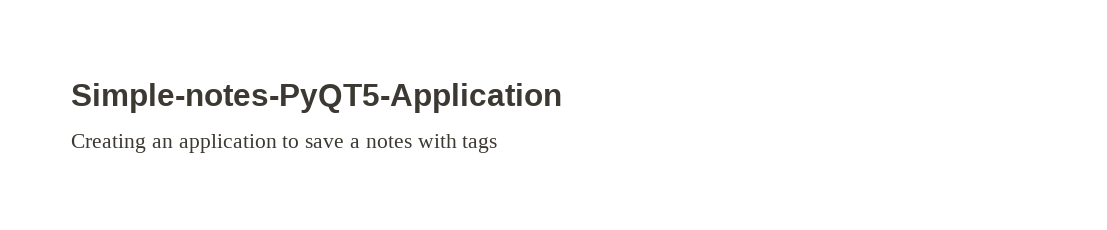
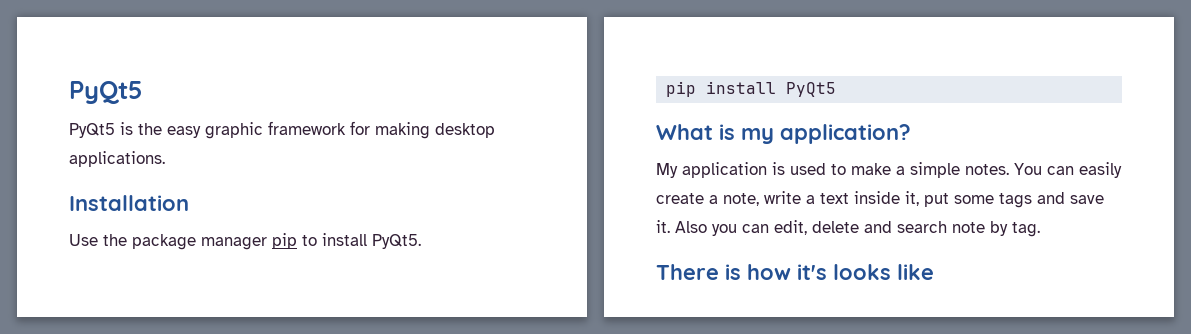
[71,83,562,113] [71,134,498,153] Simple-notes-PyQT5-Application // Creating an application to save a notes with tags -> [69,81,143,104] [69,121,495,139] [69,151,165,167] [69,195,189,211] [69,233,421,250] [666,81,837,97] [656,124,911,144] [656,162,1122,178] [656,191,1104,208] [656,220,1040,237] [656,264,934,280] PyQt5 // PyQt5 is the easy graphic framework for making desktop applications. // Installation // Use the package manager pip to install PyQt5. // pip install PyQt5 // What is my application? // My application is used to make a simple notes. You can easily create a note, write a text inside it, put some tags and save it. Also you can edit, delete and search note by tag. // There is how it's looks like

